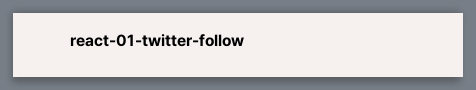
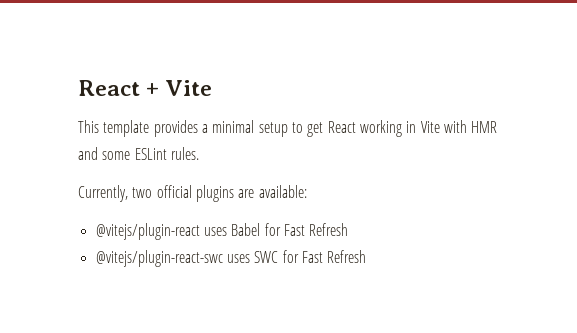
[70,34,244,47] react-01-twitter-follow -> [78,80,213,96] [78,120,498,137] [78,147,199,160] [78,185,307,202] [95,223,349,240] [95,250,367,267] React + Vite // This template provides a minimal setup to get React working in Vite with HMR and some ESLint rules. // Currently, two official plugins are available: // @vitejs/plugin-react uses Babel for Fast Refresh // @vitejs/plugin-react-swc uses SWC for Fast Refresh

